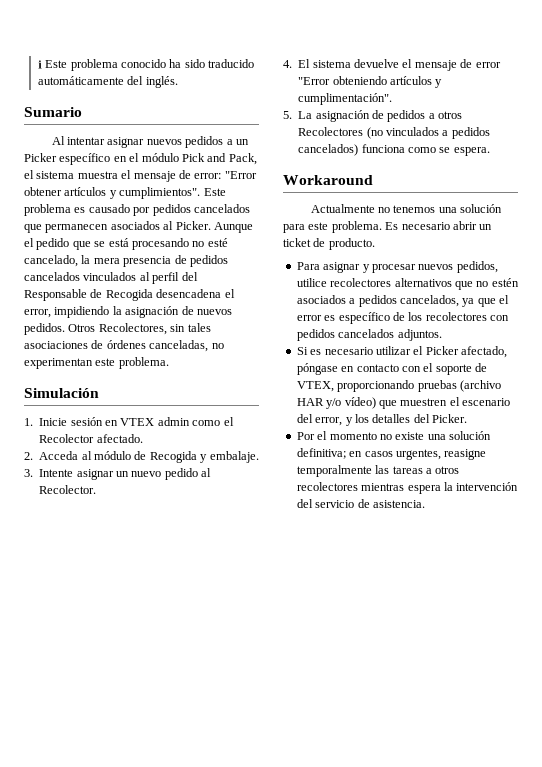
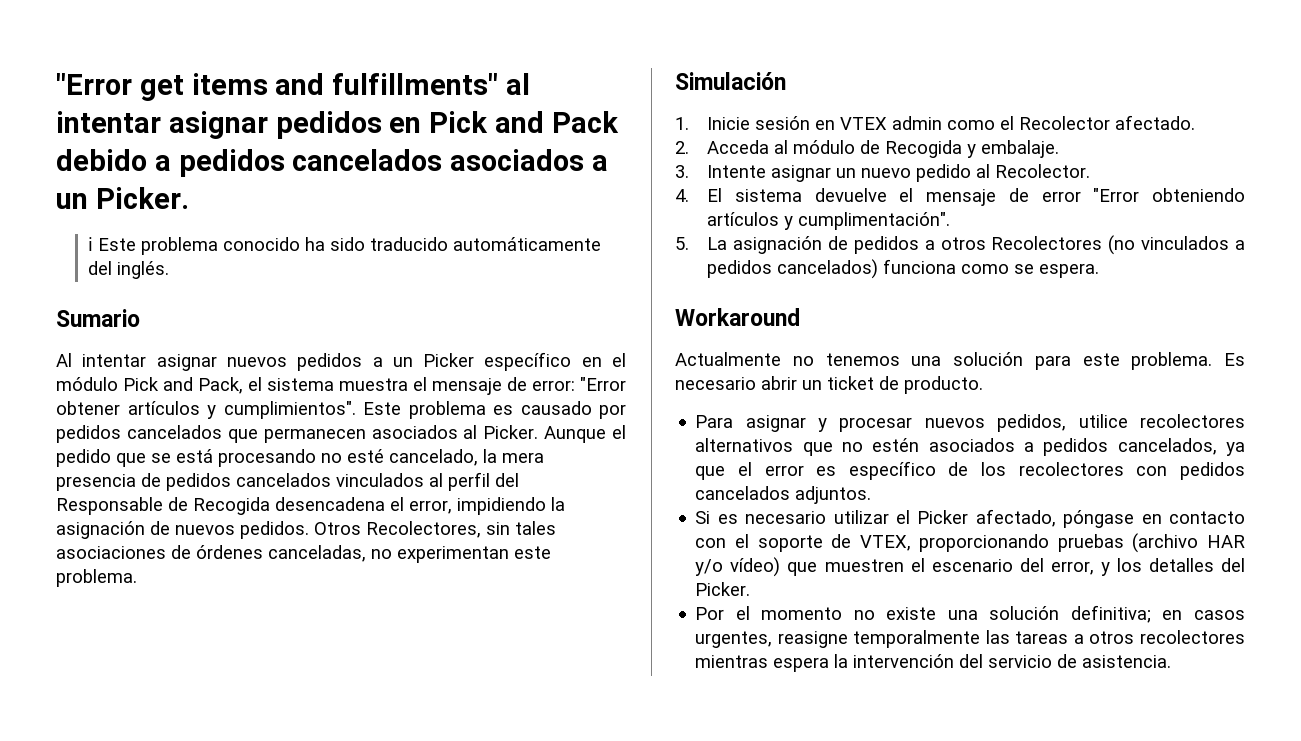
(37, 64) none -> [56,73,531,101] [56,111,619,139] [56,149,609,177] [56,187,189,209] "Error get items and fulfillments" al intentar asignar pedidos en Pick and Pack debido a pedidos cancelados asociados a un Picker. //

